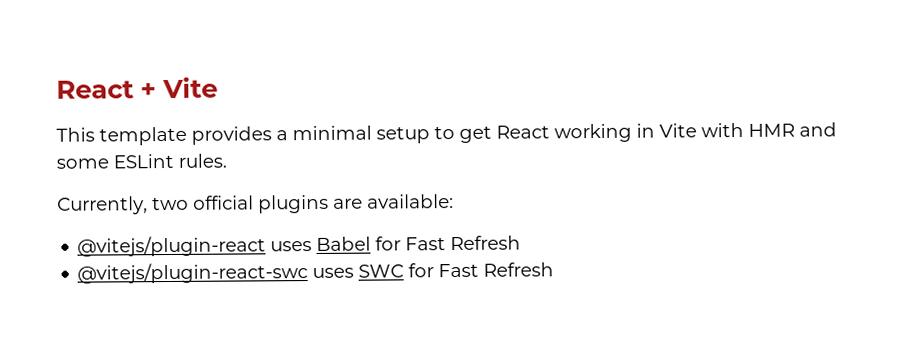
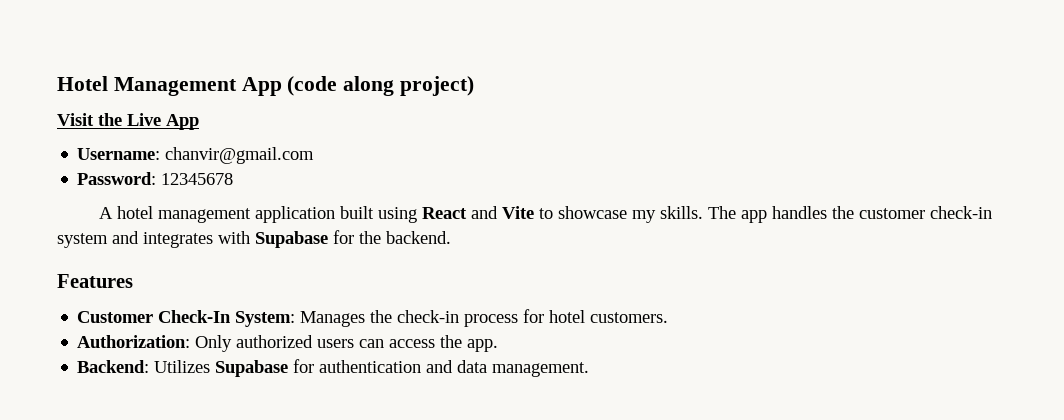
[56,76,219,99] [56,122,837,146] [56,153,227,169] [57,194,454,215] [77,235,522,257] [77,262,555,284] React + Vite // This template provides a minimal setup to get React working in Vite with HMR and some ESLint rules. // Currently, two official plugins are available: // @vitejs/plugin-react uses Babel for Fast Refresh // @vitejs/plugin-react-swc uses SWC for Fast Refresh -> [57,76,475,96] [57,113,199,130] [77,147,315,164] [77,172,234,185] [99,206,993,223] [57,230,451,248] [57,274,133,288] [77,309,669,327] [77,335,499,352] [77,359,590,377] Hotel Management App (code along project) // Visit the Live App // Username: chanvir@gmail.com // Password: 12345678 // A hotel management application built using React and Vite to showcase my skills. The app handles the customer check-in system and integrates with Supabase for the backend. // Features // Customer Check-In System: Manages the check-in process for hotel customers. // Authorization: Only authorized users can access the app. // Backend: Utilizes Supabase for authentication and data management.

